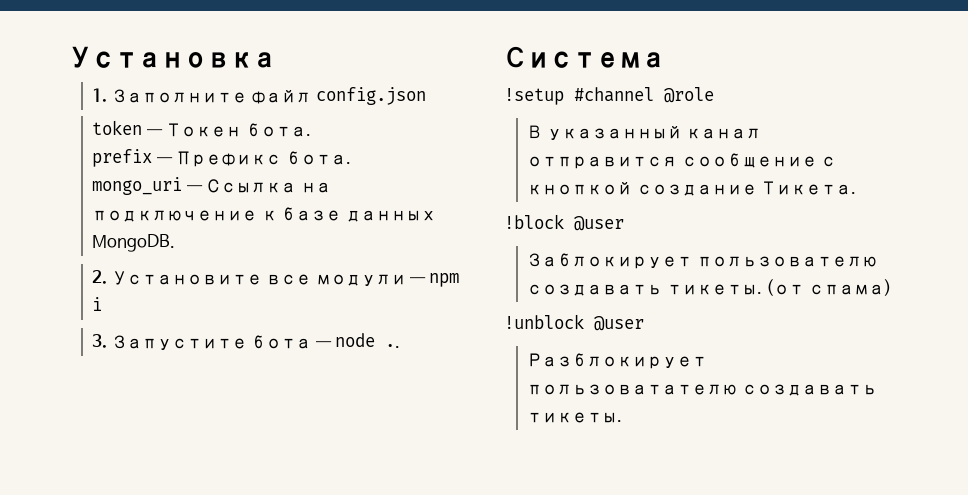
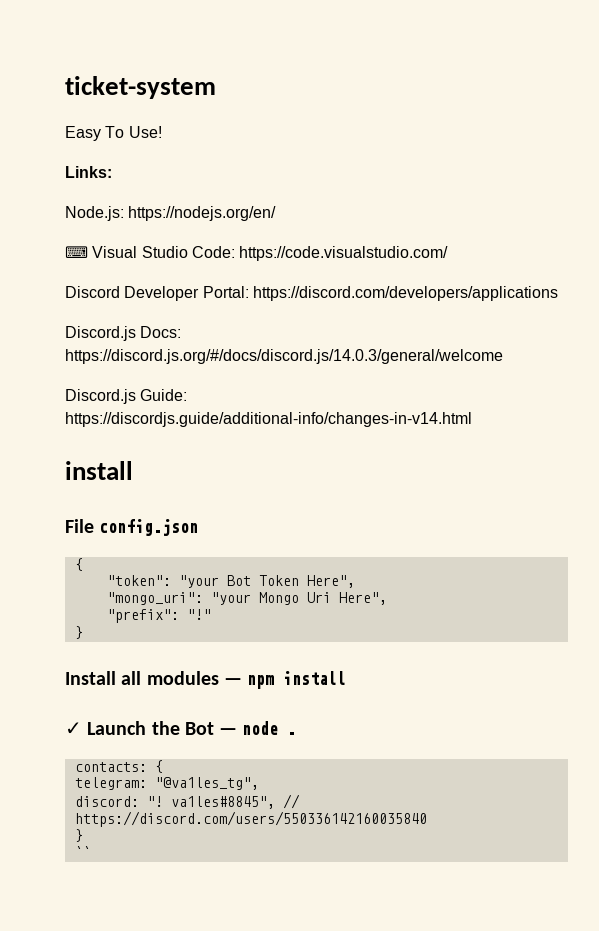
[69,46,276,68] [92,87,426,105] [92,120,311,137] [92,149,351,167] [92,177,331,195] [92,207,436,222] [92,234,176,252] [92,270,460,287] [92,297,103,311] [92,333,401,351] [504,46,665,68] [504,87,714,105] [527,125,762,141] [527,153,837,169] [527,181,857,196] [504,214,624,231] [527,253,877,269] [527,279,892,296] [504,314,644,331] [527,353,708,369] [527,384,877,396] [527,412,623,423] Установка // 1. Заполните файл config.json // token — Токен бота. // prefix — Префикс бота. // mongo_uri — Ссылка на подключение к базе данных MongoDB. // 2. Установите все модули — npm i // 3. Запустите бота — node .. // Система // !setup #channel @role // В указанный канал отправится сообщение с кнопкой создание Тикета. // !block @user // Заблокирует пользователю создавать тикеты. (от спама) // !unblock @user // Разблокирует пользоватателю создавать тикеты. -> [65,76,216,99] [65,126,162,141] [65,166,112,178] [65,206,277,221] [65,246,449,261] [65,286,558,301] [65,326,182,341] [65,349,503,364] [65,389,188,404] [65,412,472,427] [65,461,133,480] [65,519,199,536] [74,558,83,571] [106,575,355,588] [106,592,387,605] [106,609,211,623] [74,626,83,639] [65,671,347,689] [65,721,297,735] [74,760,163,773] [74,777,259,790] [74,794,300,809] [74,811,427,827] [74,829,83,842] [74,846,91,857] ticket-system // Easy To Use! // Links: // Node.js: https://nodejs.org/en/ // ⌨ Visual Studio Code: https://code.visualstudio.com/ // Discord Developer Portal: https://discord.com/developers/applications // Discord.js Docs: https://discord.js.org/#/docs/discord.js/14.0.3/general/welcome // Discord.js Guide: https://discordjs.guide/additional-info/changes-in-v14.html // install // File config.json // { // "token": "your Bot Token Here", // "mongo_uri": "your Mongo Uri Here", // "prefix": "!" // } // Install all modules — npm install // ✓ Launch the Bot — node . // contacts: { // telegram: "@va1les_tg", // discord: "! va1les#8845", // https://discord.com/users/550336142160035840 // } // ``

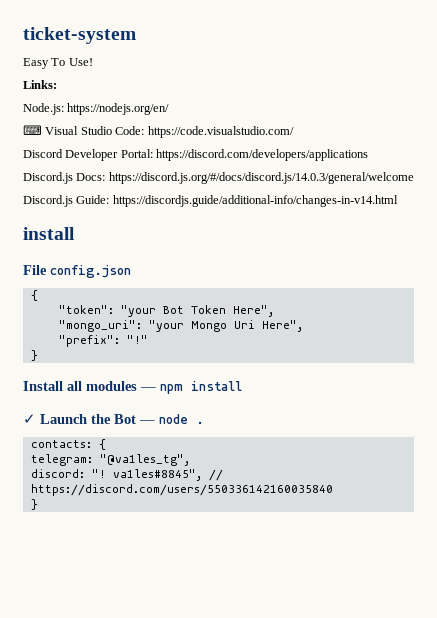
[74,846,91,857] // `` -> (38, 504) none

